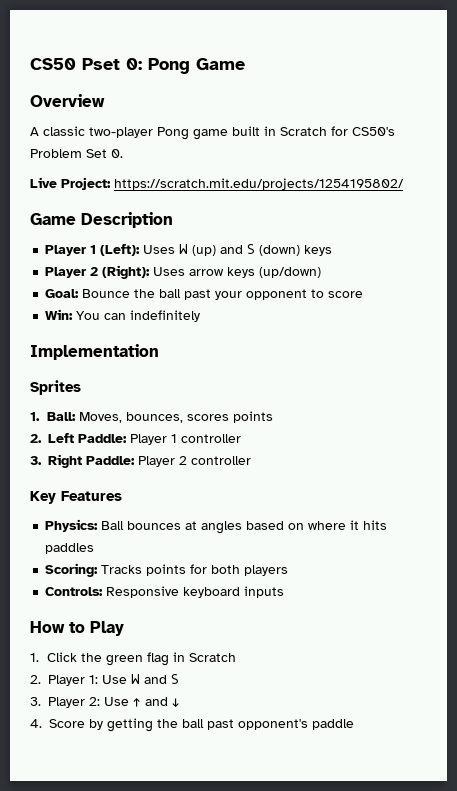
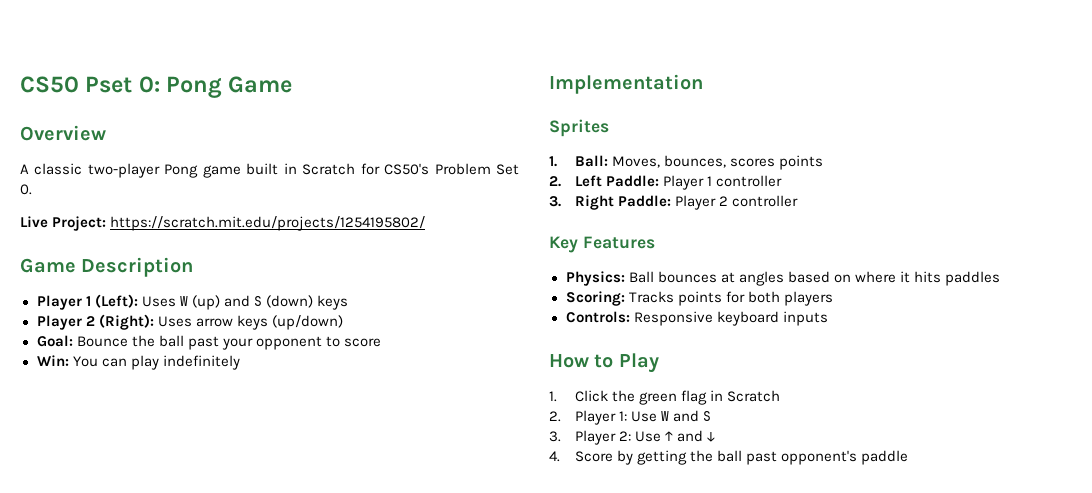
(127, 316) none -> [130,355,159,370] play

